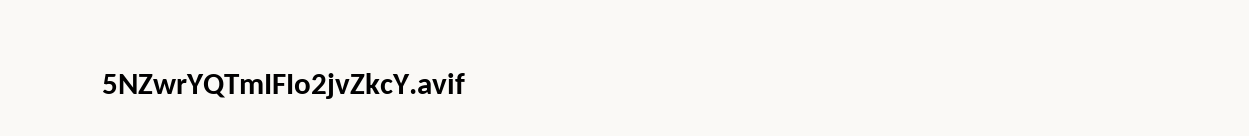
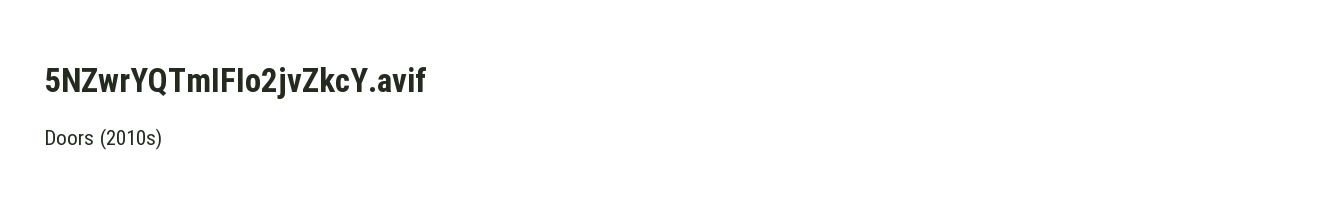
(465, 86) none -> [44,128,162,150] // Doors (2010s)

